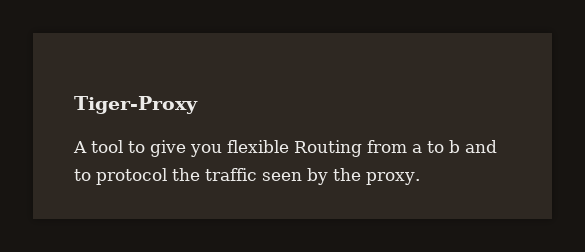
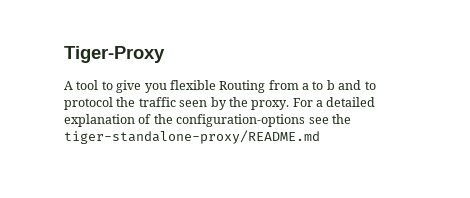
(420, 178) none -> [292,97,376,107] [64,114,351,127] [64,130,320,144] For a detailed explanation of the configuration-options see the tiger-standalone-proxy/README.md

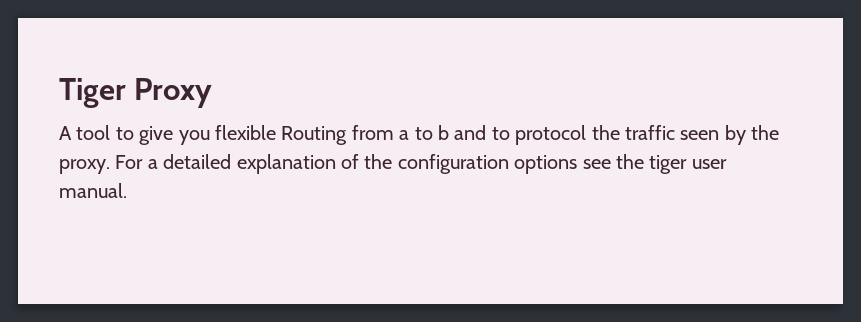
[64,46,165,63] Tiger-Proxy -> [59,78,213,108] Tiger Proxy
[176,114,351,127] [64,130,320,144] configuration-options see the tiger-standalone-proxy/README.md -> [397,154,727,174] [59,183,127,198] configuration options see the tiger user manual.

